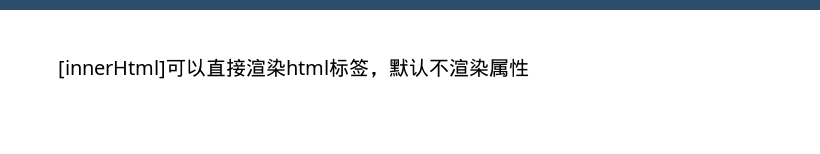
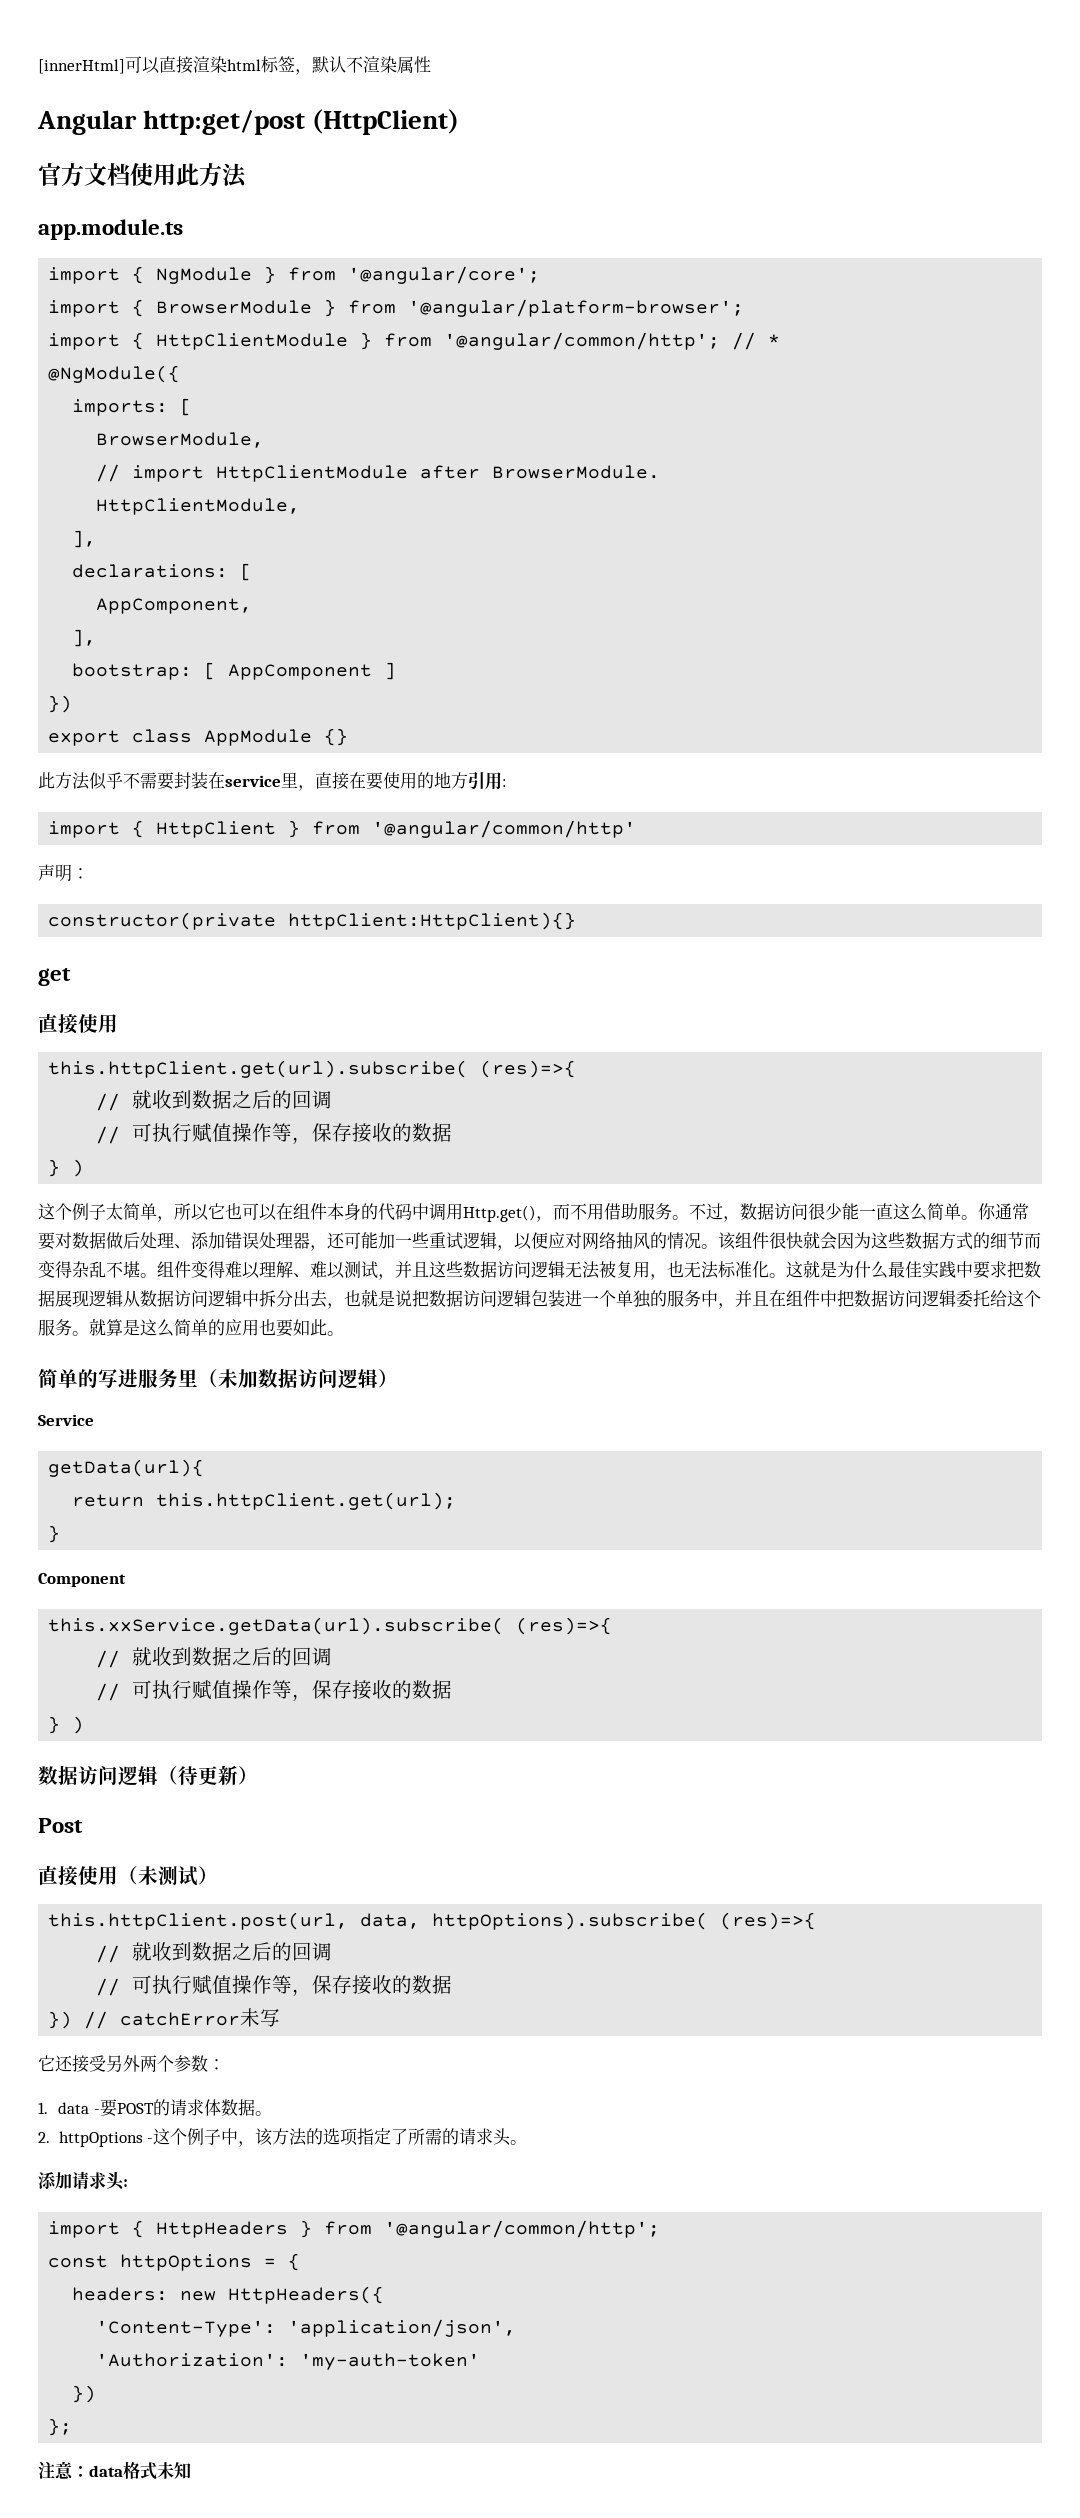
(530, 67) none -> [37,109,460,135] [38,163,247,188] [38,219,183,240] [48,266,541,284] [48,299,745,317] [48,332,781,350] [48,365,181,383] [72,398,193,416] [96,432,265,448] [96,464,661,482] [96,498,301,515] [72,530,97,548] [72,563,253,581] [96,598,253,614] [72,629,97,647] [72,662,397,680] [48,695,73,713] [48,728,349,746] [38,772,506,791] [48,820,637,838] [38,864,89,882] [48,912,577,930] [38,968,71,986] [38,1013,118,1034] [48,1060,577,1078] [96,1090,333,1111] [96,1123,453,1144] [48,1159,85,1177] [38,1203,1029,1222] [38,1231,1041,1251] [38,1260,1041,1280] [38,1289,1041,1309] [38,1318,344,1337] [38,1368,398,1389] [38,1414,94,1426] [48,1459,205,1477] [72,1492,457,1510] [48,1525,61,1543] [38,1573,126,1587] [48,1617,613,1635] [96,1647,333,1668] [96,1680,453,1701] [48,1716,85,1734] [38,1765,258,1786] [38,1818,83,1833] [38,1865,218,1886] [48,1912,817,1930] [96,1942,333,1963] [96,1975,453,1996] [48,2008,281,2029] [38,2055,225,2073] [38,2099,272,2117] [38,2128,528,2147] [38,2171,128,2190] [48,2220,661,2238] [48,2253,301,2271] [72,2286,385,2304] [96,2319,517,2337] [96,2353,481,2370] [72,2385,97,2403] [48,2418,73,2436] [38,2461,191,2480] // Angular http:get/post (HttpClient) // 官方文档使用此方法 // app.module.ts // import { NgModule } from '@angular/core'; // import { BrowserModule } from '@angular/platform-browser'; // import { HttpClientModule } from '@angular/common/http'; // * // @NgModule({ // imports: [ // BrowserModule, // // import HttpClientModule after BrowserModule. // HttpClientModule, // ], // declarations: [ // AppComponent, // ], // bootstrap: [ AppComponent ] // }) // export class AppModule {} // 此方法似乎不需要封装在service里，直接在要使用的地方引用: // import { HttpClient } from '@angular/common/http' // 声明： // constructor(private httpClient:HttpClient){} // get // 直接使用 // this.httpClient.get(url).subscribe( (res)=>{ // // 就收到数据之后的回调 // // 可执行赋值操作等，保存接收的数据 // } ) // 这个例子太简单，所以它也可以在组件本身的代码中调用Http.get()，而不用借助服务。不过，数据访问很少能一直这么简单。你通常要对数据做后处理、添加错误处理器，还可能加一些重试逻辑，以便应对网络抽风的情况。该组件很快就会因为这些数据方式的细节而变得杂乱不堪。组件变得难以理解、难以测试，并且这些数据访问逻辑无法被复用，也无法标准化。这就是为什么最佳实践中要求把数据展现逻辑从数据访问逻辑中拆分出去，也就是说把数据访问逻辑包装进一个单独的服务中，并且在组件中把数据访问逻辑委托给这个服务。就算是这么简单的应用也要如此。 // 简单的写进服务里（未加数据访问逻辑） // Service // getData(url){ // return this.httpClient.get(url); // } // Component // this.xxService.getData(url).subscribe( (res)=>{ // // 就收到数据之后的回调 // // 可执行赋值操作等，保存接收的数据 // } ) // 数据访问逻辑（待更新） // Post // 直接使用（未测试） // this.httpClient.post(url, data, httpOptions).subscribe( (res)=>{ // // 就收到数据之后的回调 // // 可执行赋值操作等，保存接收的数据 // }) // catchError未写 // 它还接受另外两个参数： // 1. data -要POST的请求体数据。 // 2. httpOptions -这个例子中，该方法的选项指定了所需的请求头。 // 添加请求头: // import { HttpHeaders } from '@angular/common/http'; // const httpOptions = { // headers: new HttpHeaders({ // 'Content-Type': 'application/json', // 'Authorization': 'my-auth-token' // }) // }; // 注意：data格式未知

